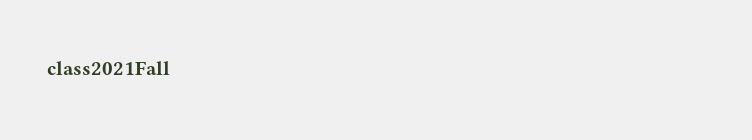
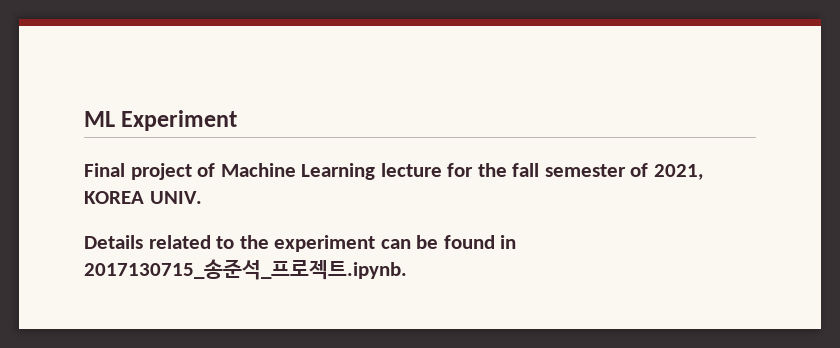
[47,61,170,75] class2021Fall -> [84,110,238,131] [84,163,703,180] [84,191,202,204] [84,235,517,252] [84,259,407,280] ML Experiment // Final project of Machine Learning lecture for the fall semester of 2021, KOREA UNIV. // Details related to the experiment can be found in 2017130715_송준석_프로젝트.ipynb.

